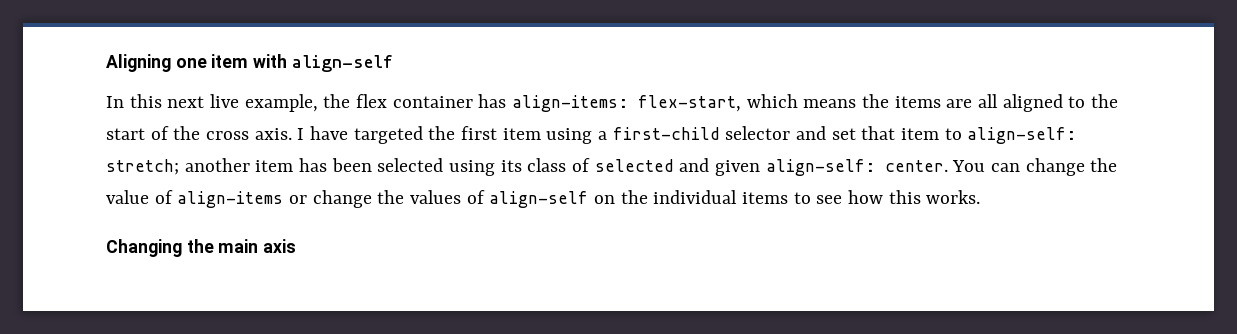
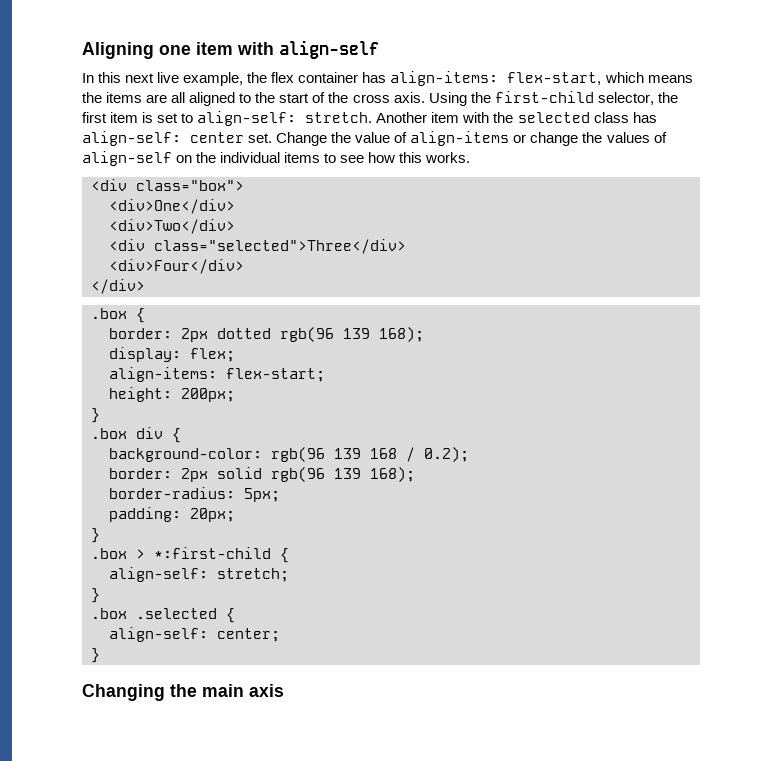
[297,126,1077,144] [106,158,1085,176] I have targeted the first item using a first-child selector and set that item to align-self: stretch; another item has been selected using its class of selected and given align-self: center. You can change -> [428,91,678,106] [82,111,657,126] [82,131,328,146] Using the first-child selector, the first item is set to align-self: stretch. Another item with the selected class has align-self: center set. Change
(981, 197) none -> [91,179,244,191] [109,199,235,214] [109,219,235,234] [109,239,406,254] [109,259,244,274] [91,279,145,294] [91,308,145,323] [109,327,424,342] [109,347,235,362] [109,367,325,382] [109,387,235,402] [91,408,100,423] [91,427,181,443] [109,447,469,462] [109,467,415,482] [109,487,280,502] [109,507,235,522] [91,528,100,543] [91,547,289,563] [109,567,289,582] [91,588,100,603] [91,608,235,623] [109,627,280,642] [91,648,100,663] // <div class="box"> // <div>One</div> // <div>Two</div> // <div class="selected">Three</div> // <div>Four</div> // </div> // .box { // border: 2px dotted rgb(96 139 168); // display: flex; // align-items: flex-start; // height: 200px; // } // .box div { // background-color: rgb(96 139 168 / 0.2); // border: 2px solid rgb(96 139 168); // border-radius: 5px; // padding: 20px; // } // .box > *:first-child { // align-self: stretch; // } // .box .selected { // align-self: center; // }

